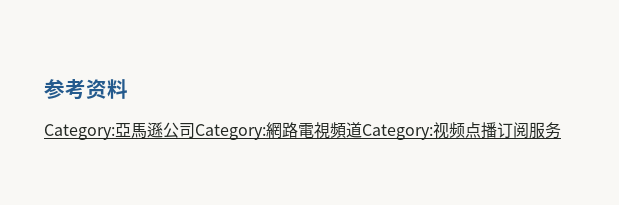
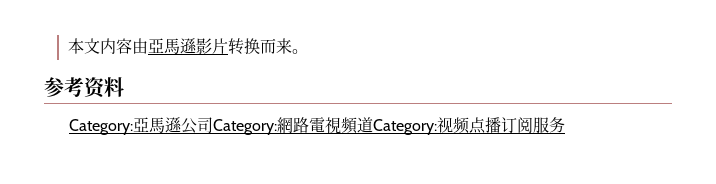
(44, 89) none -> [67,38,308,55] 本文内容由亞馬遜影片转换而来。 //

